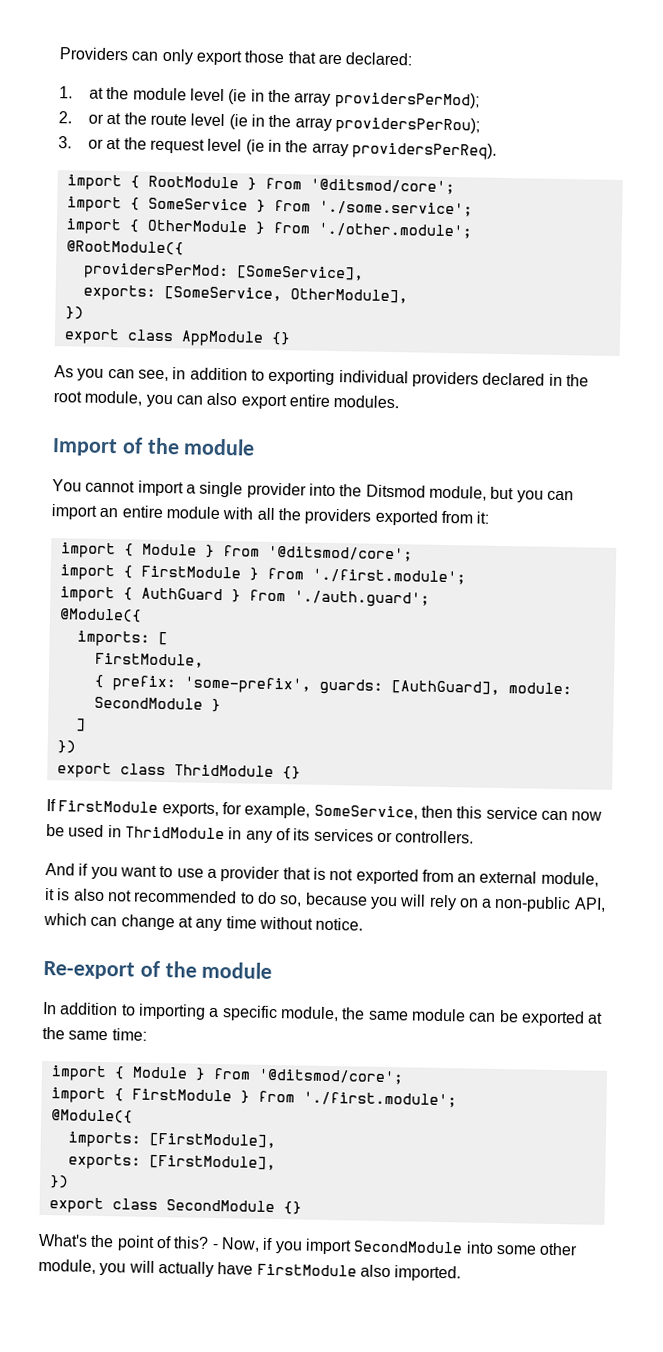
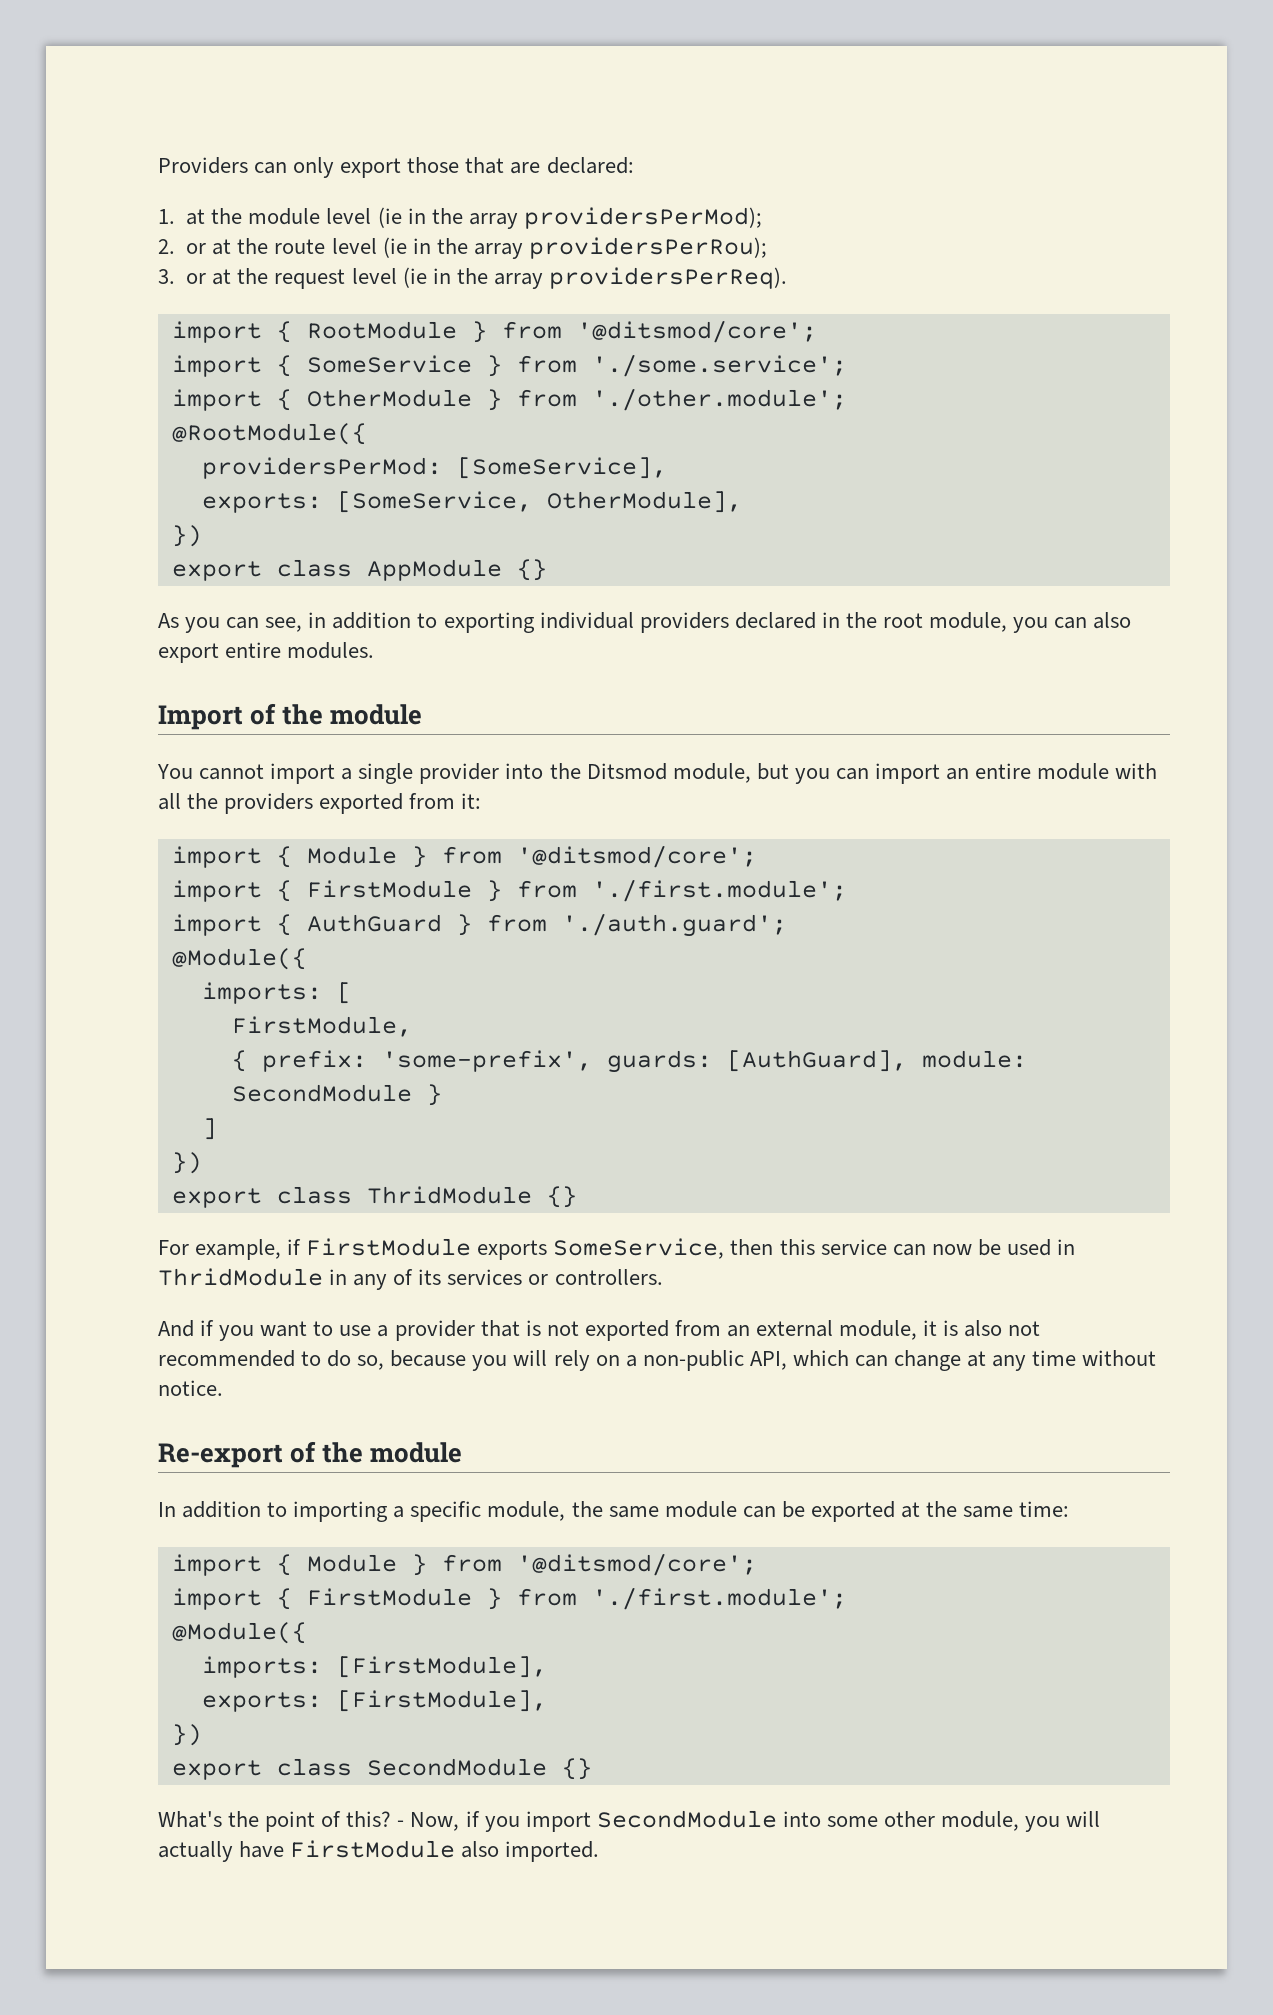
[46,799,311,819] If FirstModule exports, for example, -> [158,1238,548,1260] For example, if FirstModule exports

